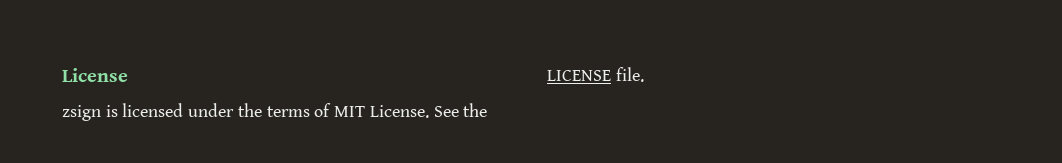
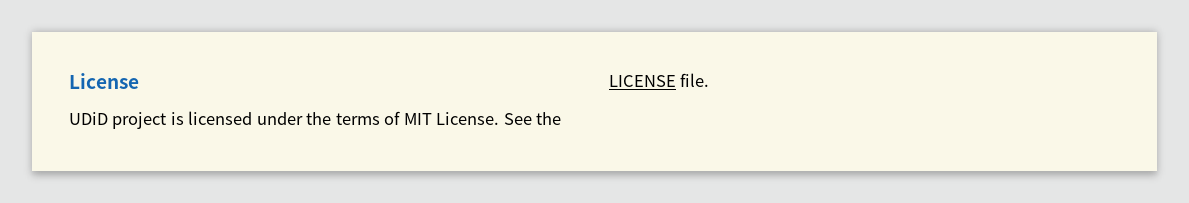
[62,105,101,121] zsign -> [69,112,167,129] UDiD project

